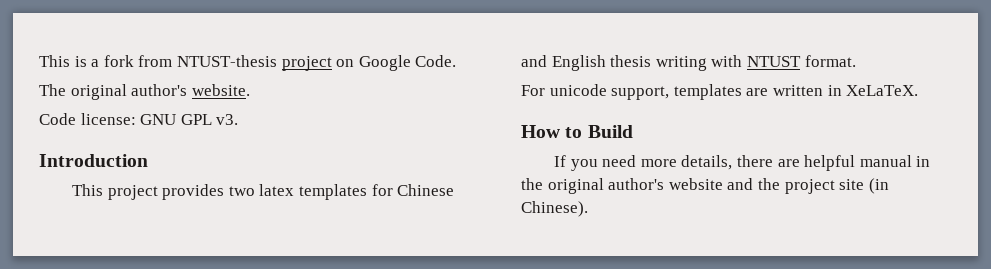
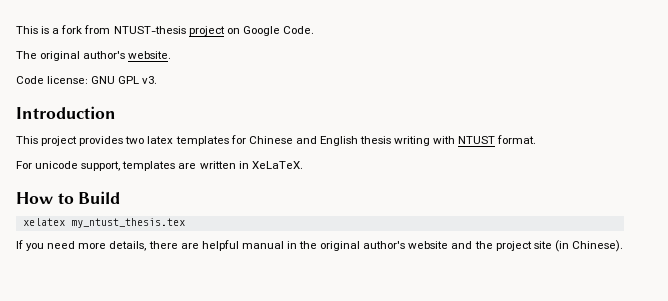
(633, 131) none -> [22,218,185,228] // xelatex my_ntust_thesis.tex

